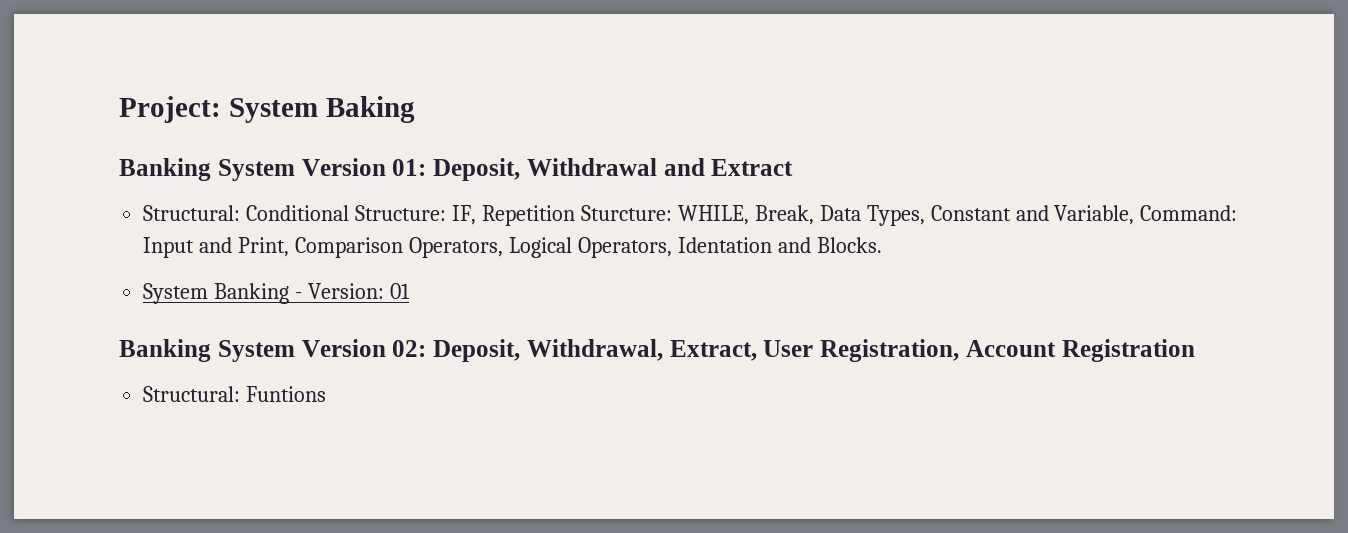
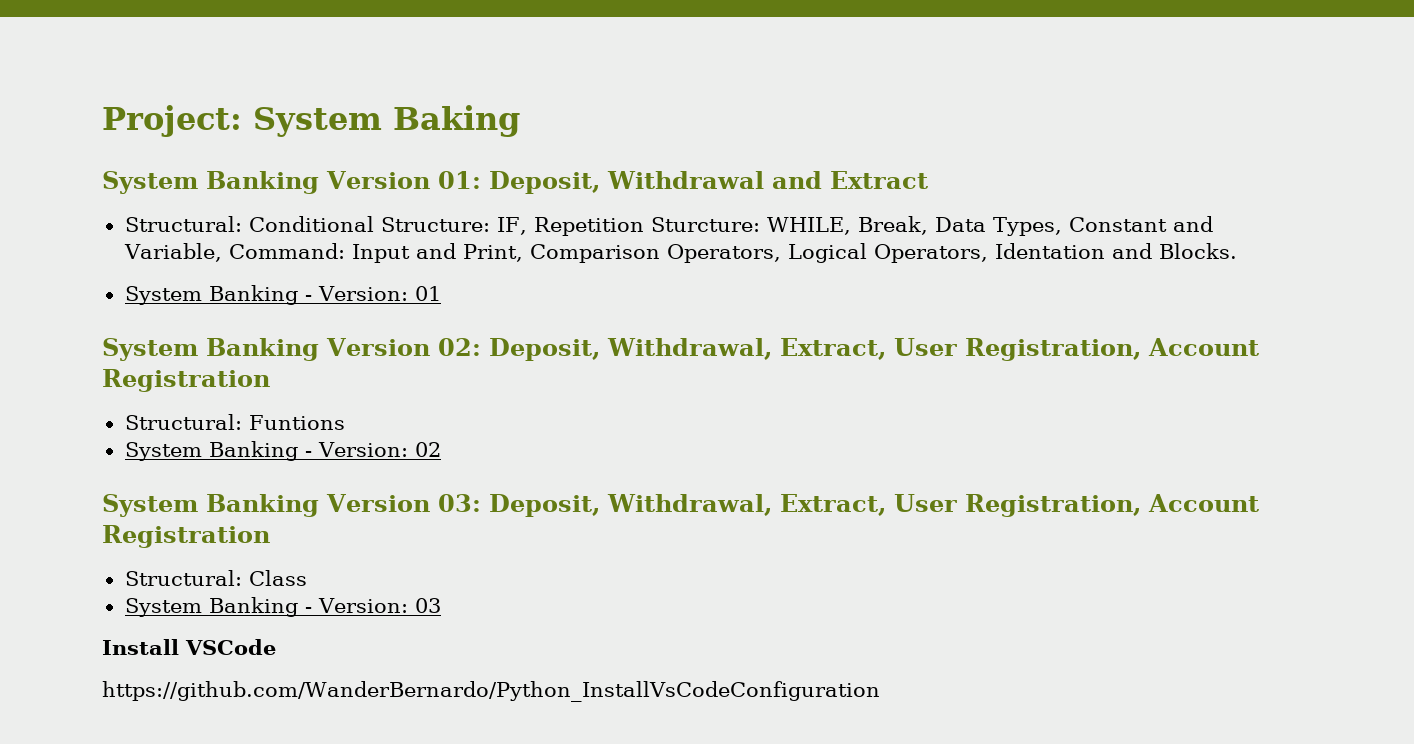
[119,158,295,181] Banking System -> [102,171,319,194] System Banking
[119,339,295,362] Banking System -> [102,338,319,361] System Banking
(327, 394) none -> [124,441,441,461] [102,494,1259,517] [102,525,270,548] [124,570,307,586] [124,597,441,617] [102,639,276,655] [102,681,880,702] // System Banking - Version: 02 // System Banking Version 03: Deposit, Withdrawal, Extract, User Registration, Account Registration // Structural: Class // System Banking - Version: 03 // Install VSCode // https://github.com/WanderBernardo/Python_InstallVsCodeConfiguration

